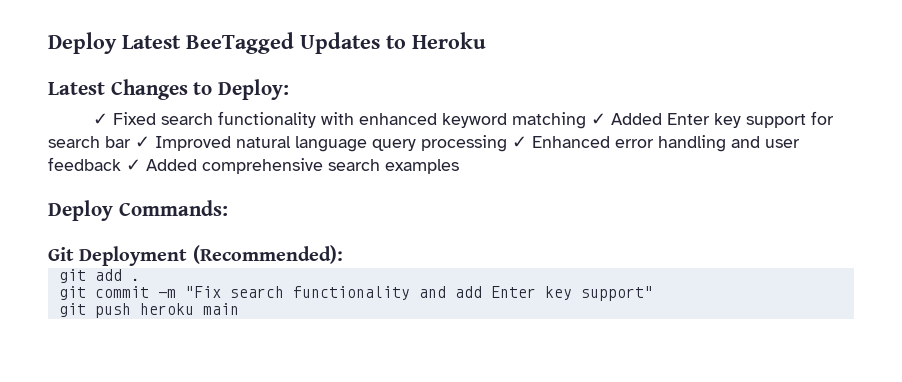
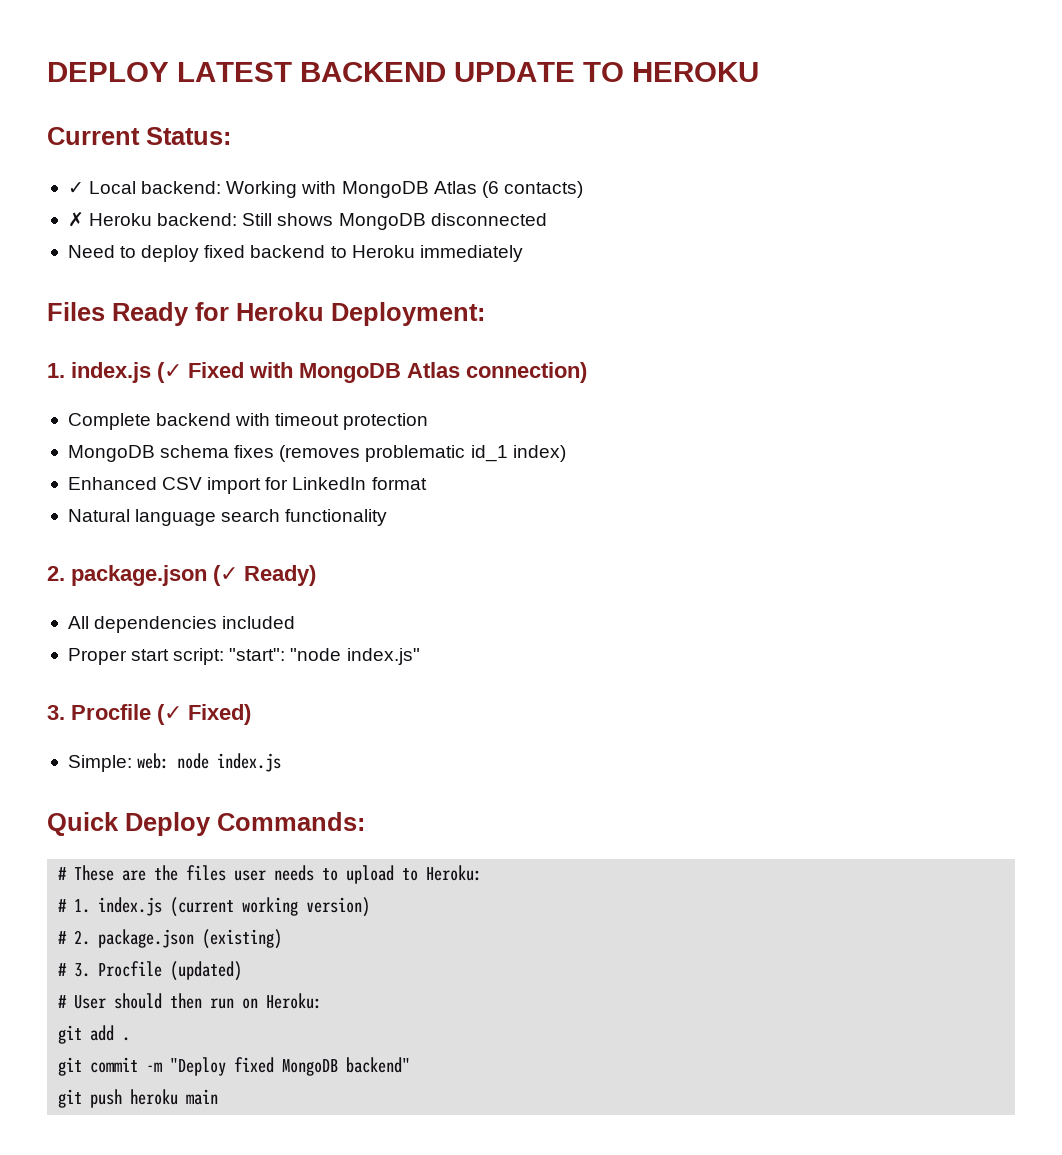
[48,32,486,54] [48,79,290,100] [93,111,835,129] [48,135,800,152] [48,157,459,174] [48,200,228,221] [48,245,343,266] Deploy Latest BeeTagged Updates to Heroku // Latest Changes to Deploy: // ✓ Fixed search functionality with enhanced keyword matching ✓ Added Enter key support for search bar ✓ Improved natural language query processing ✓ Enhanced error handling and user feedback ✓ Added comprehensive search examples // Deploy Commands: // Git Deployment (Recommended): -> [47,62,759,82] [47,127,231,145] [67,181,583,198] [67,212,547,230] [67,245,523,262] [47,302,485,326] [47,362,587,383] [67,413,429,430] [67,445,566,462] [67,477,427,494] [67,509,388,526] [47,565,316,586] [67,616,296,633] [67,648,420,665] [47,704,251,725] [67,753,282,772] [47,812,365,836] [58,865,483,884] [58,897,371,917] [58,929,283,949] [58,961,243,981] [58,993,323,1009] DEPLOY LATEST BACKEND UPDATE TO HEROKU // Current Status: // ✓ Local backend: Working with MongoDB Atlas (6 contacts) // ✗ Heroku backend: Still shows MongoDB disconnected // Need to deploy fixed backend to Heroku immediately // Files Ready for Heroku Deployment: // 1. index.js (✓ Fixed with MongoDB Atlas connection) // Complete backend with timeout protection // MongoDB schema fixes (removes problematic id_1 index) // Enhanced CSV import for LinkedIn format // Natural language search functionality // 2. package.json (✓ Ready) // All dependencies included // Proper start script: "start": "node index.js" // 3. Procfile (✓ Fixed) // Simple: web: node index.js // Quick Deploy Commands: // # These are the files user needs to upload to Heroku: // # 1. index.js (current working version) // # 2. package.json (existing) // # 3. Procfile (updated) // # User should then run on Heroku:
[184,286,653,301] "Fix search functionality and add Enter key support" -> [170,1057,411,1076] "Deploy fixed MongoDB backend"

